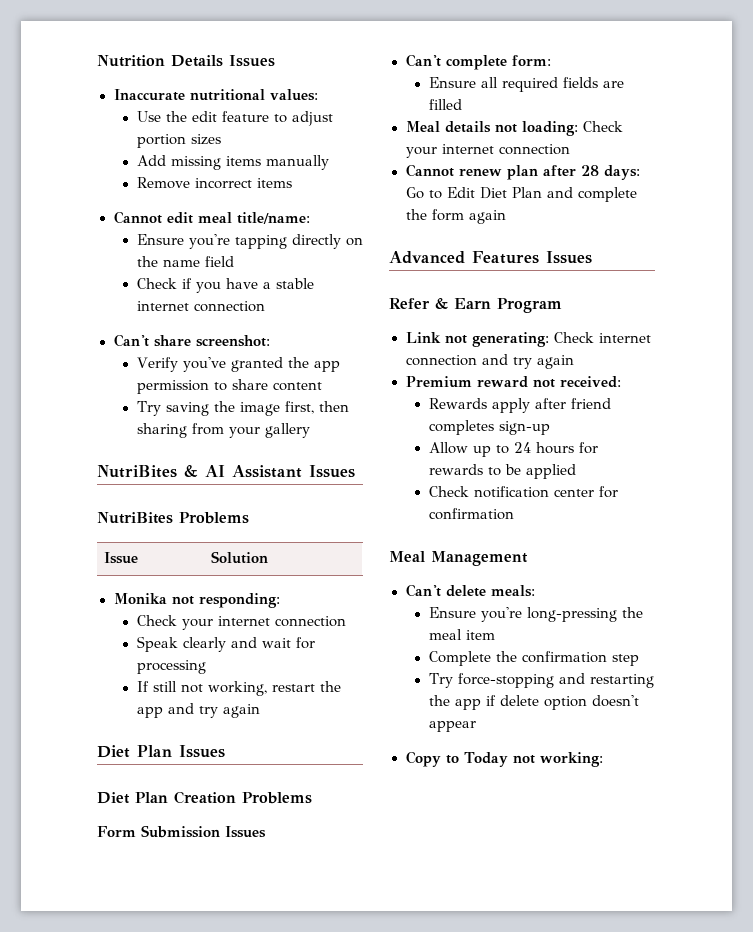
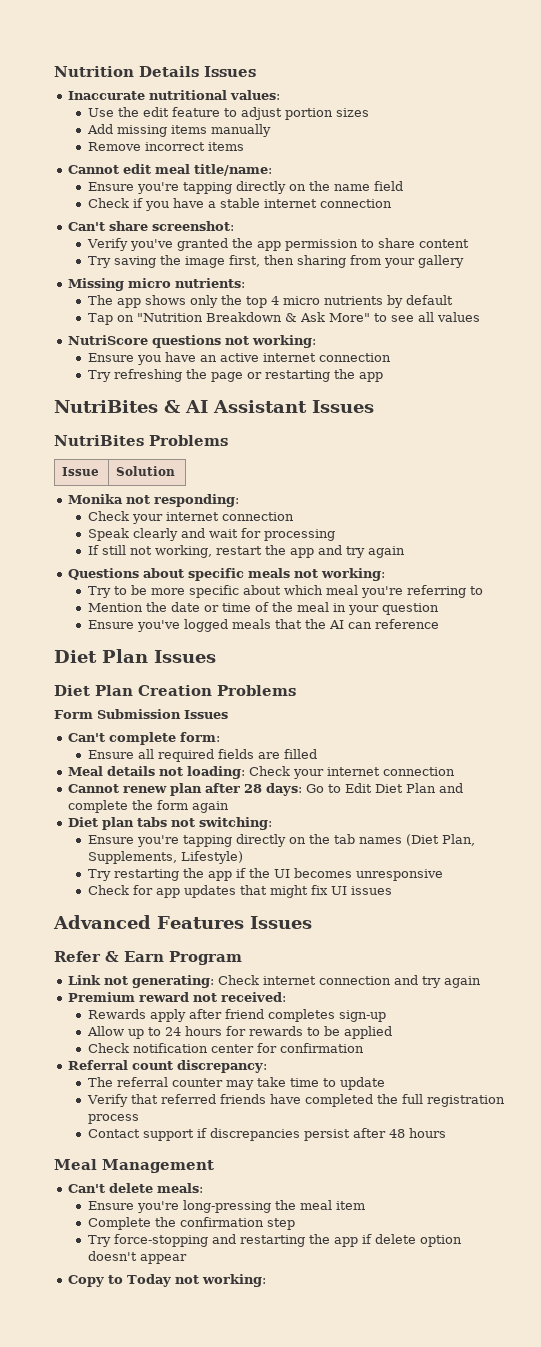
(310, 430) none -> [68,278,246,291] [88,295,454,308] [88,312,481,325] [68,335,317,348] [88,352,392,365] [88,369,384,382] // Missing micro nutrients: // The app shows only the top 4 micro nutrients by default // Tap on "Nutrition Breakdown & Ask More" to see all values // NutriScore questions not working: // Ensure you have an active internet connection // Try refreshing the page or restarting the app
(260, 711) none -> [68,568,386,581] [88,585,484,598] [88,602,440,615] [88,619,440,632] // Questions about specific meals not working: // Try to be more specific about which meal you're referring to // Mention the date or time of the meal in your question // Ensure you've logged meals that the AI can reference
(506, 217) none -> [68,817,273,830] [88,834,476,847] [88,851,244,864] [88,868,444,881] [88,885,393,898] // Diet plan tabs not switching: // Ensure you're tapping directly on the tab names (Diet Plan, Supplements, Lifestyle) // Try restarting the app if the UI becomes unresponsive // Check for app updates that might fix UI issues
(514, 514) none -> [68,1060,268,1073] [88,1077,386,1090] [87,1094,506,1107] [88,1114,140,1124] [88,1128,447,1141] // Referral count discrepancy: // The referral counter may take time to update // Verify that referred friends have completed the full registration process // Contact support if discrepancies persist after 48 hours

